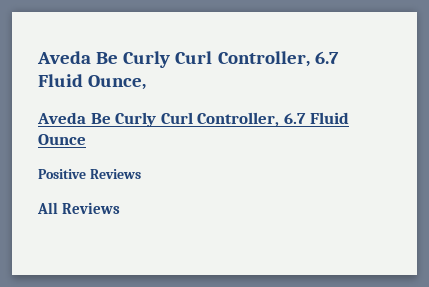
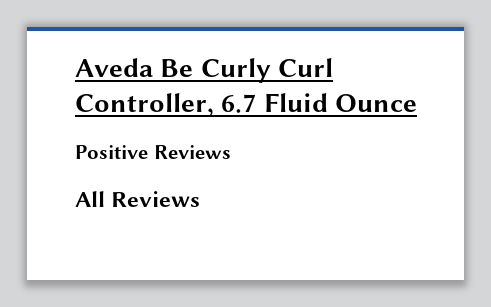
[37,51,339,68] [38,74,147,90] [37,112,349,127] Aveda Be Curly Curl Controller, 6.7 Fluid Ounce, // Aveda Be Curly Curl Controller, 6.7 Fluid -> [75,58,334,83] [75,93,328,117] Aveda Be Curly Curl Controller, 6.7 Fluid

